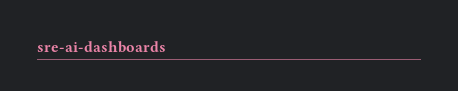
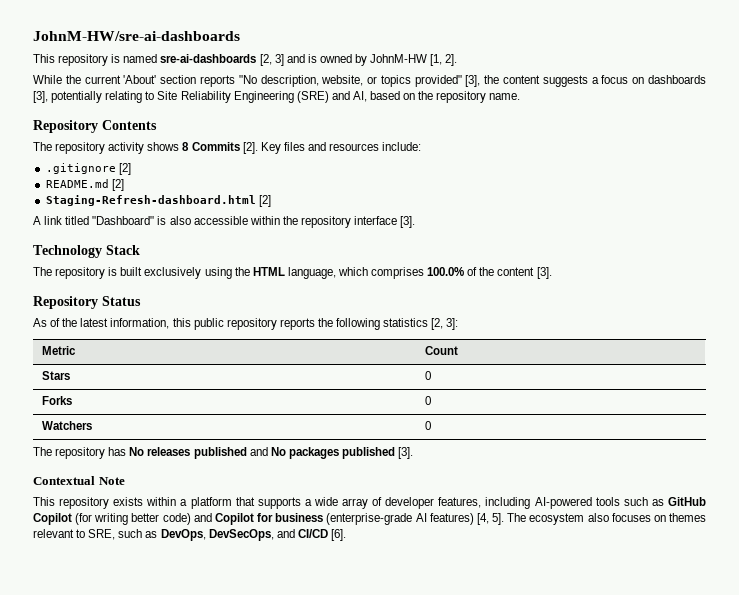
[37,41,166,53] sre-ai-dashboards -> [33,31,240,41] [33,54,458,66] [33,75,706,87] [33,91,521,103] [33,120,157,133] [33,142,422,154] [45,163,131,175] [45,179,124,191] [45,195,271,207] [33,216,416,228] [33,245,140,258] [33,267,552,279] [33,296,141,309] [33,318,459,330] [41,346,76,355] [424,346,458,355] [41,371,70,380] [424,371,431,380] [41,396,72,405] [424,396,431,405] [41,421,92,430] [424,421,431,430] [33,447,414,459] [33,476,125,485] [33,497,706,509] [33,513,706,525] [33,529,346,541] JohnM-HW/sre-ai-dashboards // This repository is named sre-ai-dashboards [2, 3] and is owned by JohnM-HW [1, 2]. // While the current 'About' section reports "No description, website, or topics provided" [3], the content suggests a focus on dashboards [3], potentially relating to Site Reliability Engineering (SRE) and AI, based on the repository name. // Repository Contents // The repository activity shows 8 Commits [2]. Key files and resources include: // .gitignore [2] // README.md [2] // Staging-Refresh-dashboard.html [2] // A link titled "Dashboard" is also accessible within the repository interface [3]. // Technology Stack // The repository is built exclusively using the HTML language, which comprises 100.0% of the content [3]. // Repository Status // As of the latest information, this public repository reports the following statistics [2, 3]: // Metric | Count // Stars | 0 // Forks | 0 // Watchers | 0 // The repository has No releases published and No packages published [3]. // Contextual Note // This repository exists within a platform that supports a wide array of developer features, including AI-powered tools such as GitHub Copilot (for writing better code) and Copilot for business (enterprise-grade AI features) [4, 5]. The ecosystem also focuses on themes relevant to SRE, such as DevOps, DevSecOps, and CI/CD [6].

